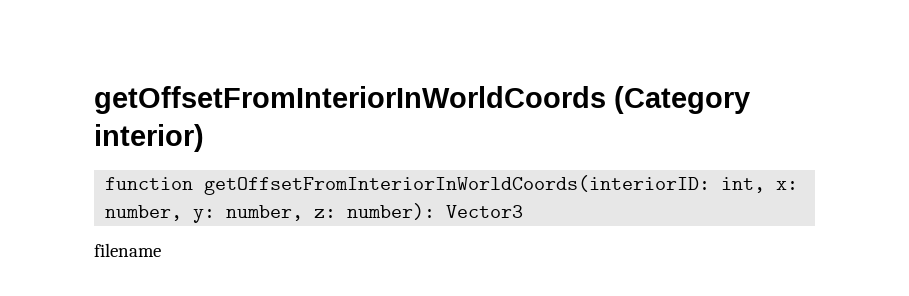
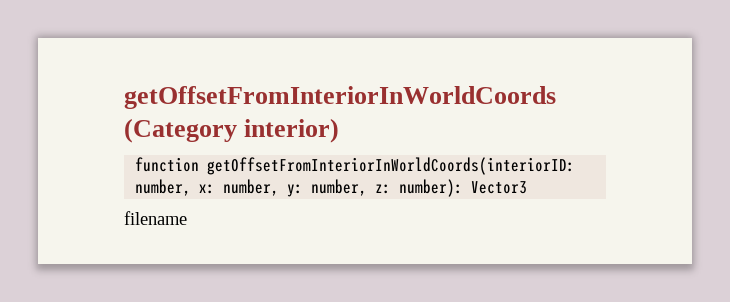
[721,177,766,193] int, -> [135,179,192,196] number,

